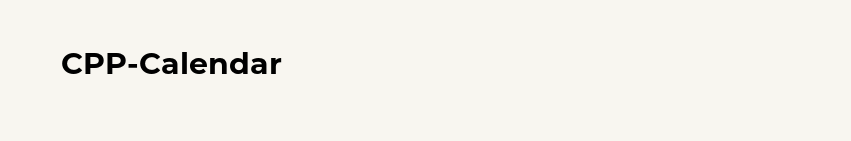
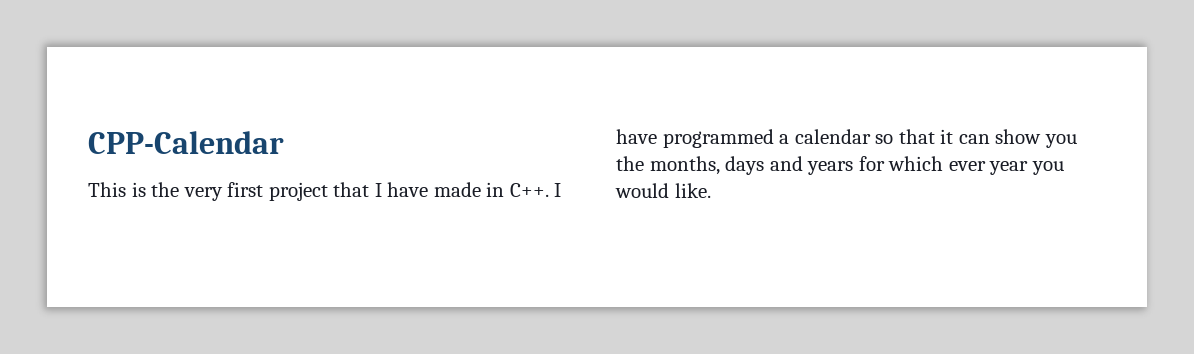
(282, 63) none -> [88,182,562,201] [616,129,1077,148] [616,156,1064,175] [615,183,711,198] // This is the very first project that I have made in C++. I have programmed a calendar so that it can show you the months, days and years for which ever year you would like.

